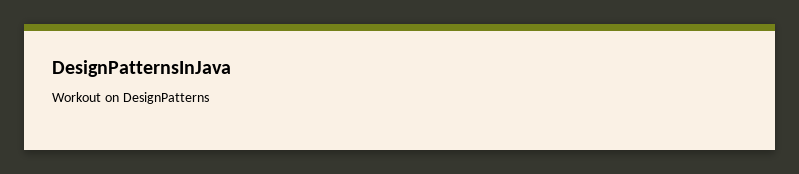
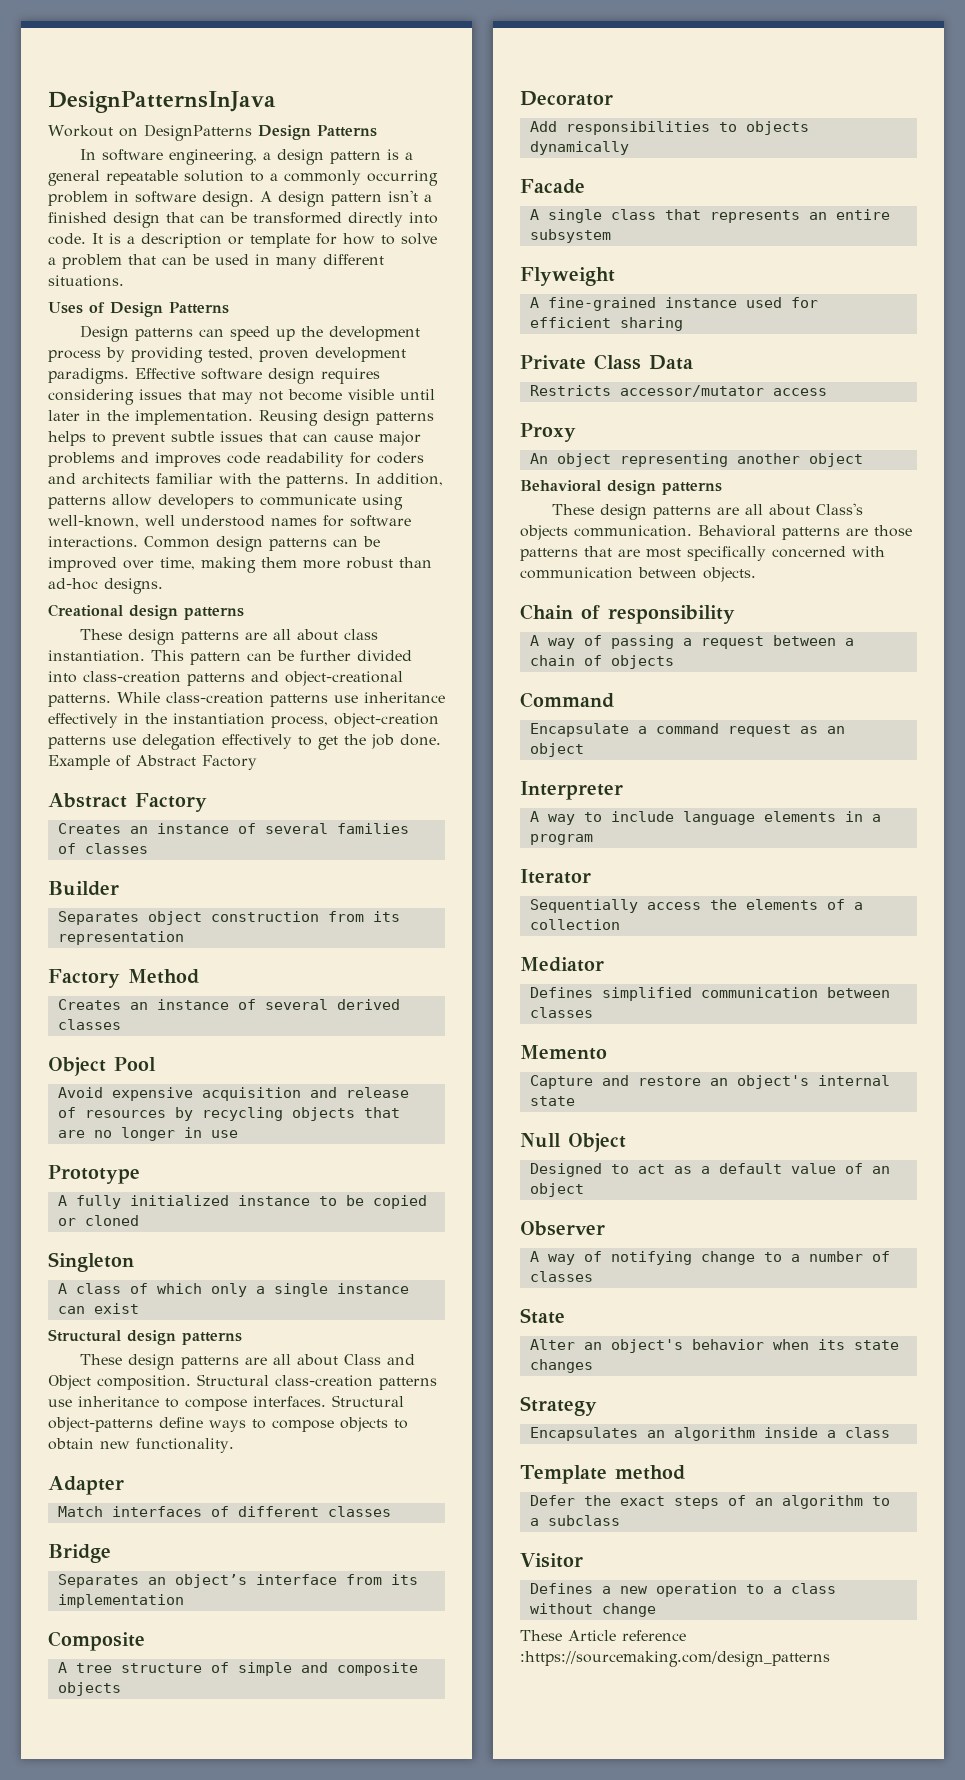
(209, 98) none -> [257,125,377,140] [80,149,414,165] [48,170,438,186] [48,190,432,207] [48,212,438,228] [48,233,437,248] [48,254,384,269] [48,275,124,287] [48,302,229,317] [80,325,421,342] [48,347,406,363] [48,368,380,384] [48,389,435,405] [48,410,434,426] [48,431,421,446] [48,452,424,467] [48,473,443,488] [48,494,403,510] [48,515,411,528] [48,536,380,552] [48,557,432,573] [48,578,163,594] [48,604,244,620] [80,629,379,645] [48,650,412,665] [48,671,403,686] [48,692,445,707] [48,713,439,728] [48,734,441,750] [48,755,257,770] [48,793,207,812] [57,823,409,834] [57,843,148,854] [48,881,119,896] [57,911,400,925] [57,931,184,945] [48,969,199,988] [57,999,400,1010] [57,1019,121,1030] [48,1057,156,1076] [57,1087,409,1101] [57,1107,400,1121] [57,1127,238,1141] [48,1165,140,1184] [57,1195,427,1209] [57,1215,139,1226] [48,1252,134,1272] [57,1283,409,1297] [57,1303,139,1314] [48,1329,242,1345] [80,1354,416,1370] [48,1374,437,1390] [48,1395,404,1411] [48,1417,408,1432] [48,1438,234,1453] [48,1476,124,1495] [57,1506,391,1517] [48,1544,111,1563] [57,1574,418,1588] [57,1594,184,1608] [48,1631,145,1651] [57,1662,418,1676] [57,1682,121,1696] [520,91,613,106] [529,121,809,135] [529,141,629,155] [520,179,585,194] [529,209,890,223] [529,229,611,243] [520,267,615,286] [529,297,818,311] [529,317,683,331] [520,354,693,370] [529,385,827,397] [520,423,576,442] [529,453,863,467] [520,480,722,495] [552,503,864,520] [520,525,912,540] [520,546,885,561] [520,567,756,582] [520,604,735,624] [529,635,854,649] [529,655,674,669] [520,692,614,708] [529,723,845,737] [529,743,584,757] [520,781,623,800] [529,811,881,825] [529,834,593,845] [520,869,591,884] [529,899,863,913] [529,919,620,930] [520,957,604,972] [529,987,890,1001] [529,1007,593,1018] [520,1045,607,1060] [529,1075,890,1089] [529,1096,575,1106] [520,1133,626,1152] [529,1163,890,1177] [529,1183,584,1197] [520,1221,605,1236] [529,1251,890,1265] [529,1271,593,1282] [520,1308,565,1324] [529,1339,899,1353] [529,1359,593,1373] [520,1396,597,1416] [529,1427,890,1441] [520,1465,685,1484] [529,1495,890,1509] [529,1515,620,1526] [520,1553,583,1568] [529,1583,836,1597] [529,1603,656,1617] [520,1630,686,1641] [520,1651,830,1667] Design Patterns // In software engineering, a design pattern is a general repeatable solution to a commonly occurring problem in software design. A design pattern isn't a finished design that can be transformed directly into code. It is a description or template for how to solve a problem that can be used in many different situations. // Uses of Design Patterns // Design patterns can speed up the development process by providing tested, proven development paradigms. Effective software design requires considering issues that may not become visible until later in the implementation. Reusing design patterns helps to prevent subtle issues that can cause major problems and improves code readability for coders and architects familiar with the patterns. In addition, patterns allow developers to communicate using well-known, well understood names for software interactions. Common design patterns can be improved over time, making them more robust than ad-hoc designs. // Creational design patterns // These design patterns are all about class instantiation. This pattern can be further divided into class-creation patterns and object-creational patterns. While class-creation patterns use inheritance effectively in the instantiation process, object-creation patterns use delegation effectively to get the job done. Example of Abstract Factory // Abstract Factory // Creates an instance of several families of classes // Builder // Separates object construction from its representation // Factory Method // Creates an instance of several derived classes // Object Pool // Avoid expensive acquisition and release of resources by recycling objects that are no longer in use // Prototype // A fully initialized instance to be copied or cloned // Singleton // A class of which only a single instance can exist // Structural design patterns // These design patterns are all about Class and Object composition. Structural class-creation patterns use inheritance to compose interfaces. Structural object-patterns define ways to compose objects to obtain new functionality. // Adapter // Match interfaces of different classes // Bridge // Separates an object’s interface from its implementation // Composite // A tree structure of simple and composite objects // Decorator // Add responsibilities to objects dynamically // Facade // A single class that represents an entire subsystem // Flyweight // A fine-grained instance used for efficient sharing // Private Class Data // Restricts accessor/mutator access // Proxy // An object representing another object // Behavioral design patterns // These design patterns are all about Class's objects communication. Behavioral patterns are those patterns that are most specifically concerned with communication between objects. // Chain of responsibility // A way of passing a request between a chain of objects // Command // Encapsulate a command request as an object // Interpreter // A way to include language elements in a program // Iterator // Sequentially access the elements of a collection // Mediator // Defines simplified communication between classes // Memento // Capture and restore an object's internal state // Null Object // Designed to act as a default value of an object // Observer // A way of notifying change to a number of classes // State // Alter an object's behavior when its state changes // Strategy // Encapsulates an algorithm inside a class // Template method // Defer the exact steps of an algorithm to a subclass // Visitor // Defines a new operation to a class without change // These Article reference :https://sourcemaking.com/design_patterns

